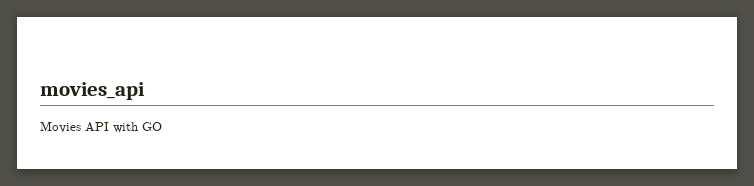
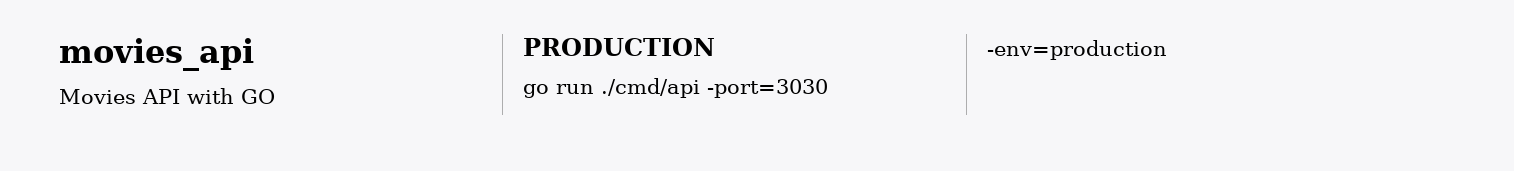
(162, 126) none -> [523,38,715,56] [523,78,828,98] [987,40,1167,60] // PRODUCTION // go run ./cmd/api -port=3030 -env=production

